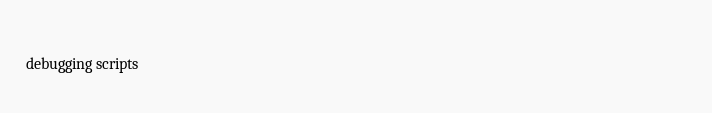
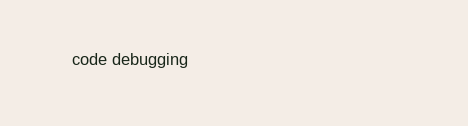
[26,57,139,73] debugging scripts -> [72,53,188,68] code debugging

